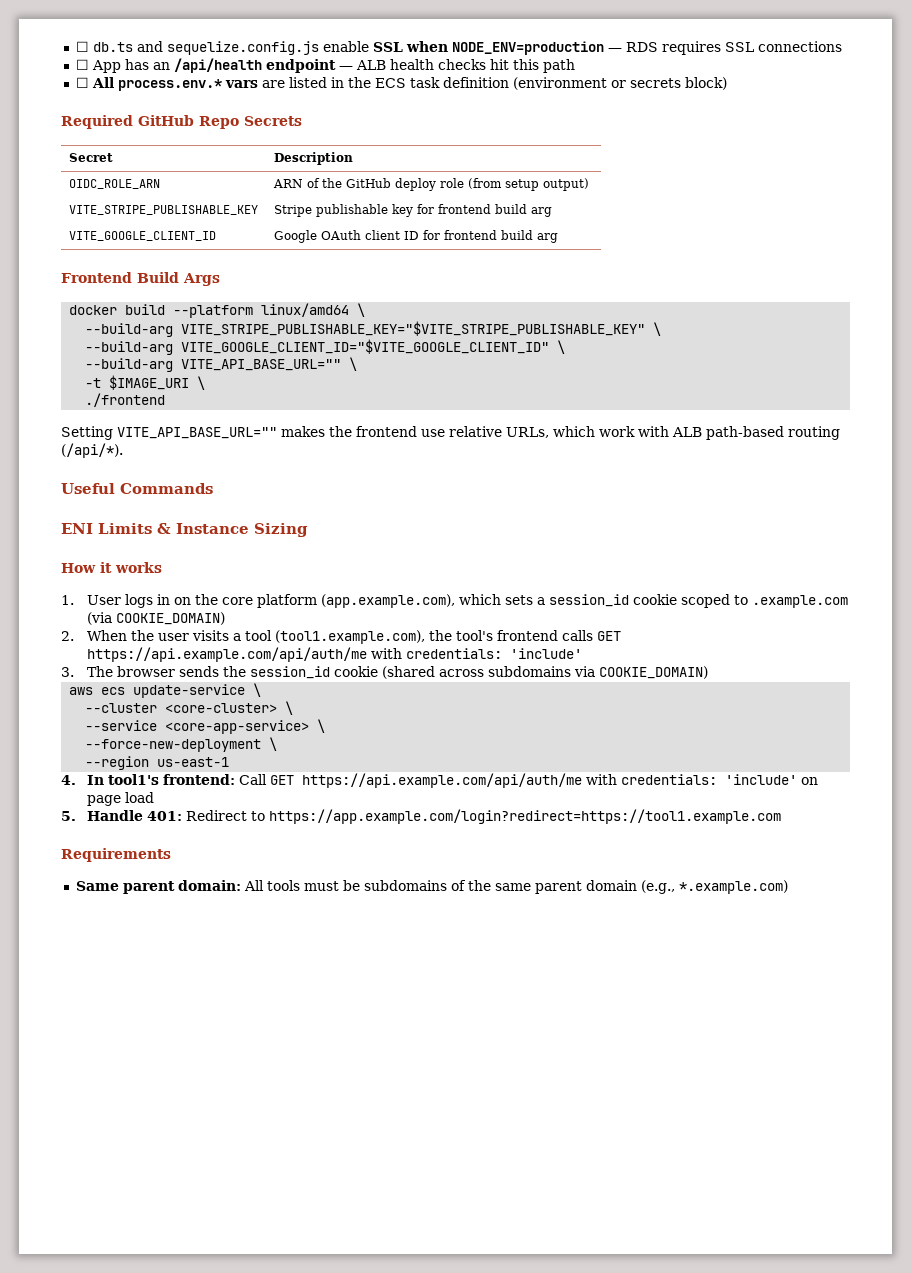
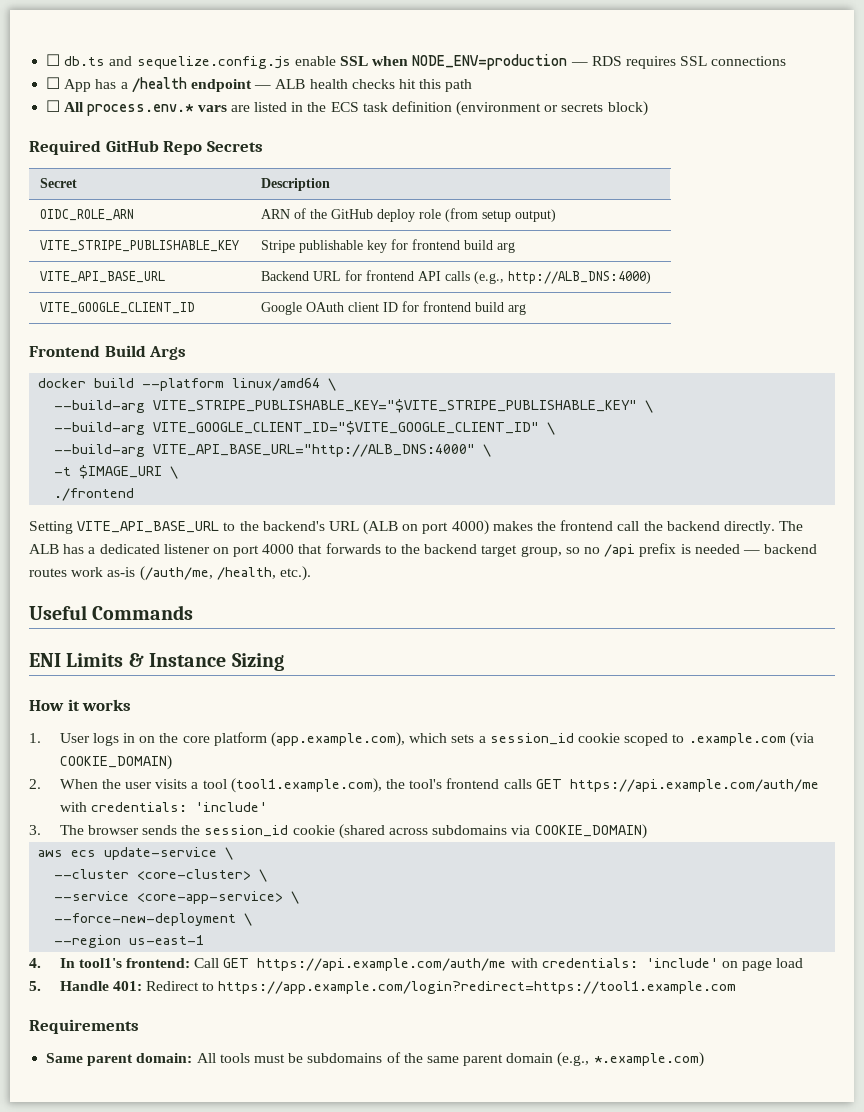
[152,58,262,73] an /api/health -> [120,77,187,93] a /health
(552, 212) none -> [39,271,165,283] [260,270,651,284] // VITE_API_BASE_URL | Backend URL for frontend API calls (e.g., http://ALB_DNS:4000)
[181,359,342,371] VITE_API_BASE_URL="" -> [153,444,476,457] VITE_API_BASE_URL="http://ALB_DNS:4000"
[117,426,840,440] [61,443,123,458] VITE_API_BASE_URL="" makes the frontend use relative URLs, which work with ALB path-based routing (/api/*). -> [77,520,804,535] [29,543,818,557] [29,566,311,581] VITE_API_BASE_URL to the backend's URL (ALB on port 4000) makes the frontend call the backend directly. The ALB has a dedicated listener on port 4000 that forwards to the backend target group, so no /api prefix is needed — backend routes work as-is (/auth/me, /health, etc.).
[86,647,367,662] https://api.example.com/api/auth/me -> [569,779,819,792] https://api.example.com/auth/me
[301,773,582,788] https://api.example.com/api/auth/me -> [257,958,507,971] https://api.example.com/auth/me

